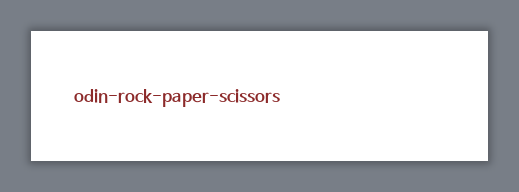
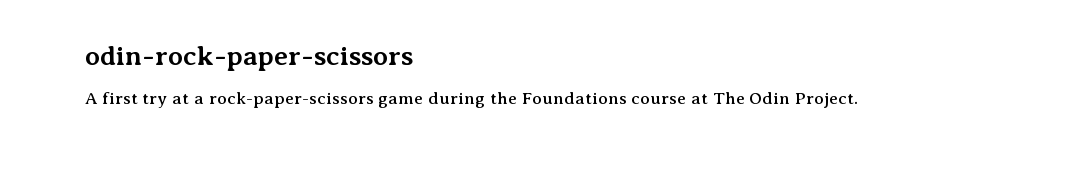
(280, 98) none -> [85,92,859,108] // A first try at a rock-paper-scissors game during the Foundations course at The Odin Project.

